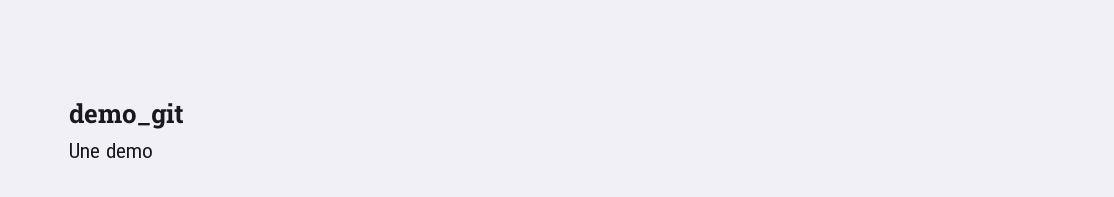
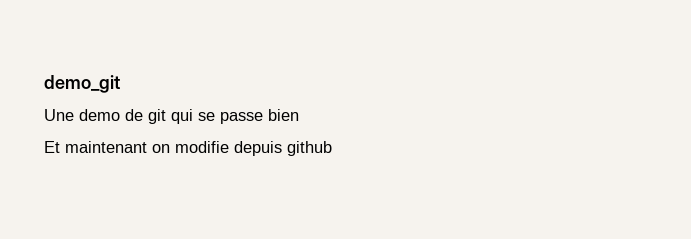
(153, 150) none -> [125,109,299,124] [44,141,332,156] de git qui se passe bien // Et maintenant on modifie depuis github

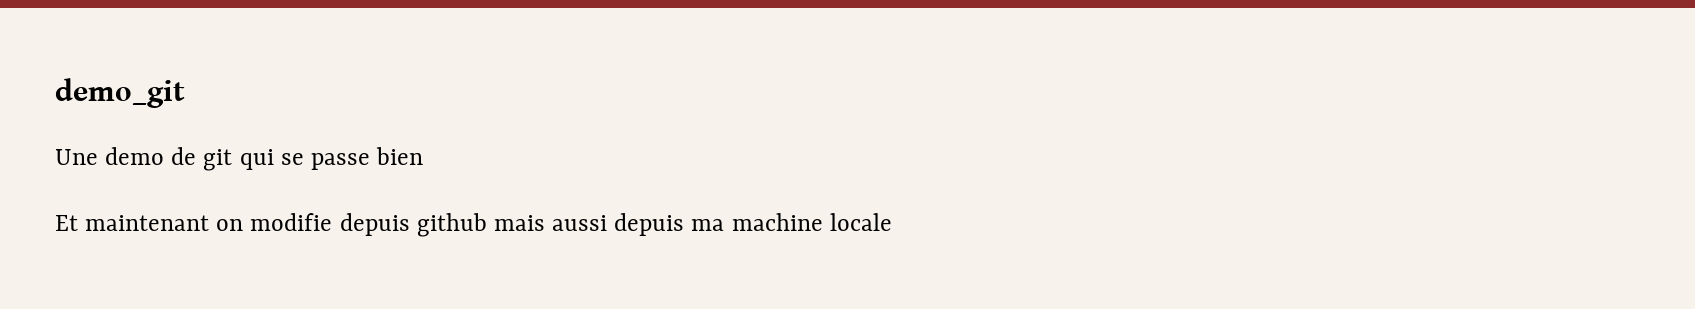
(332, 148) none -> [493,213,892,236] mais aussi depuis ma machine locale

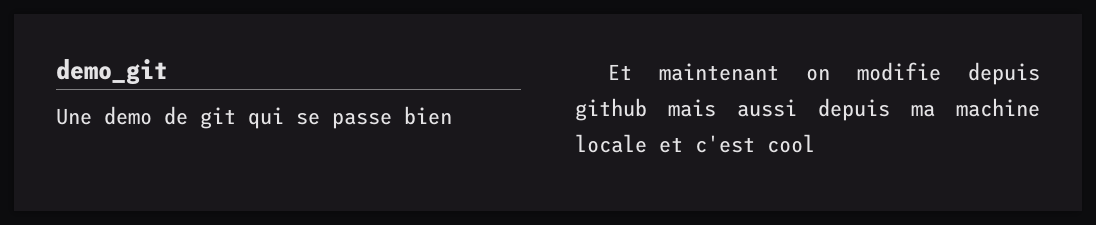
(892, 222) none -> [659,134,815,153] et c'est cool

